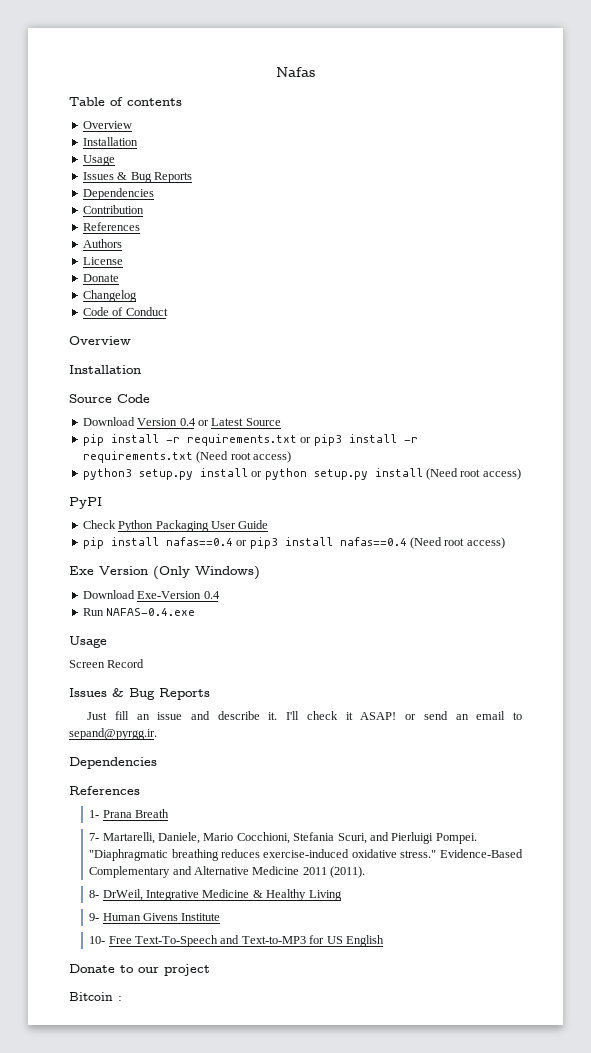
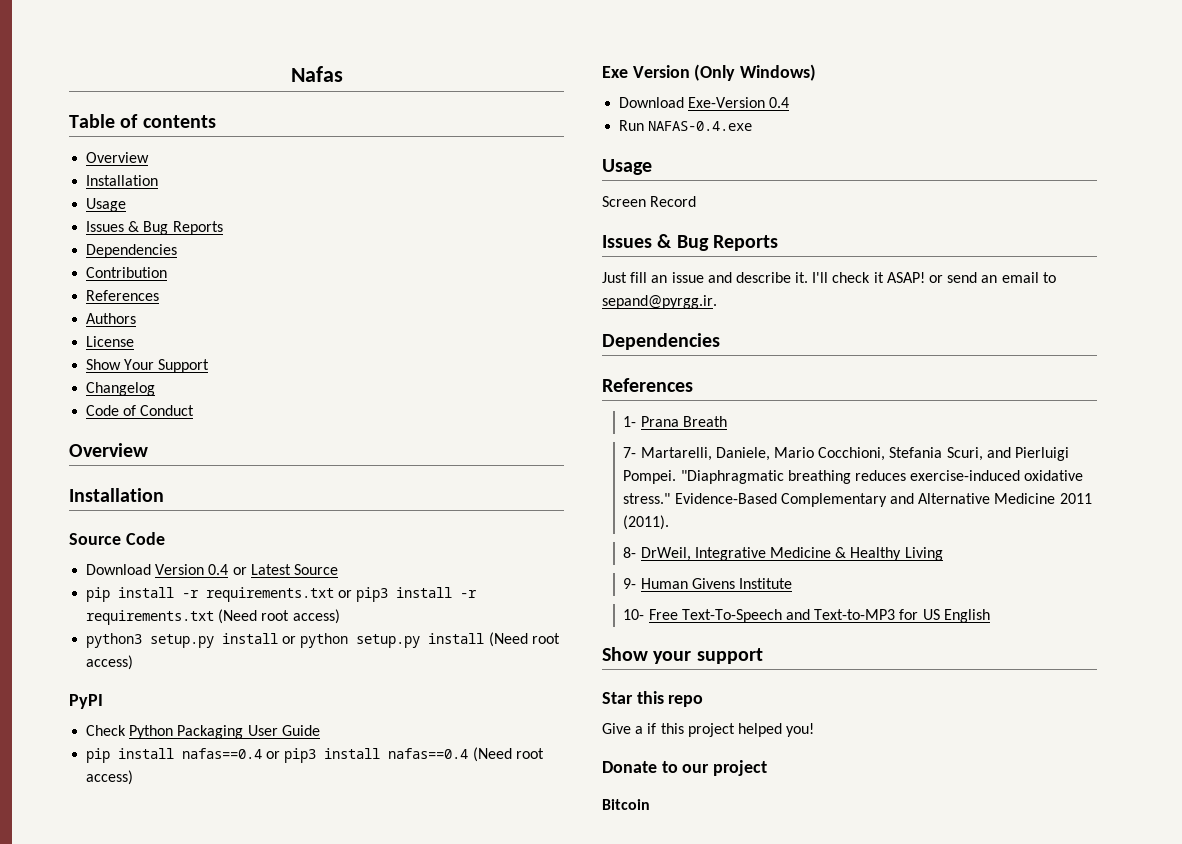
[82,274,119,282] Donate -> [86,359,210,373] Show Your Support
(384, 941) none -> [602,647,763,664] [602,691,704,707] [602,723,815,737] // Show your support // Star this repo // Give a if this project helped you!
[118,996,122,1001] : -> (650, 804) none

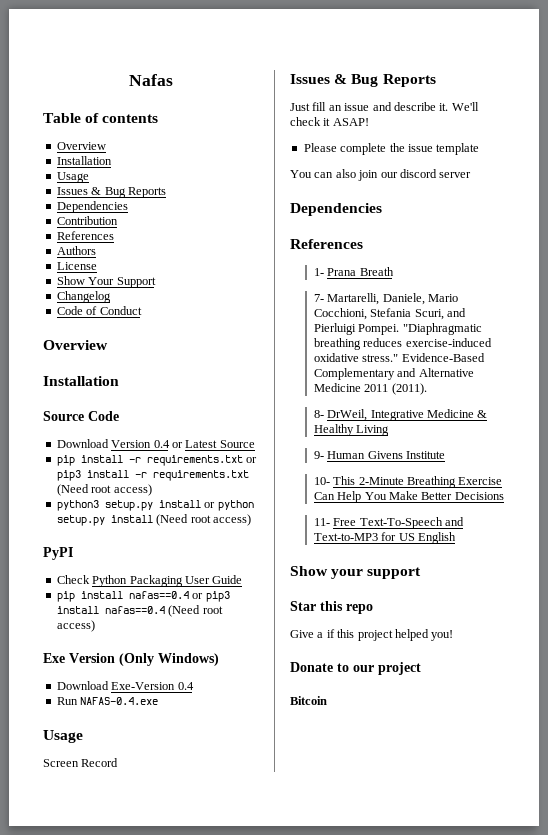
[812,272,829,283] I'll -> [451,102,479,111] We'll
[929,272,1056,283] [602,295,717,309] or send an email to sepand@pyrgg.ir. -> [303,143,480,155] [290,169,472,181] // Please complete the issue template // You can also join our discord server
(645, 614) none -> [333,476,503,488] [313,491,504,503] [313,518,330,526] This 2-Minute Breathing Exercise Can Help You Make Better Decisions // 11-

